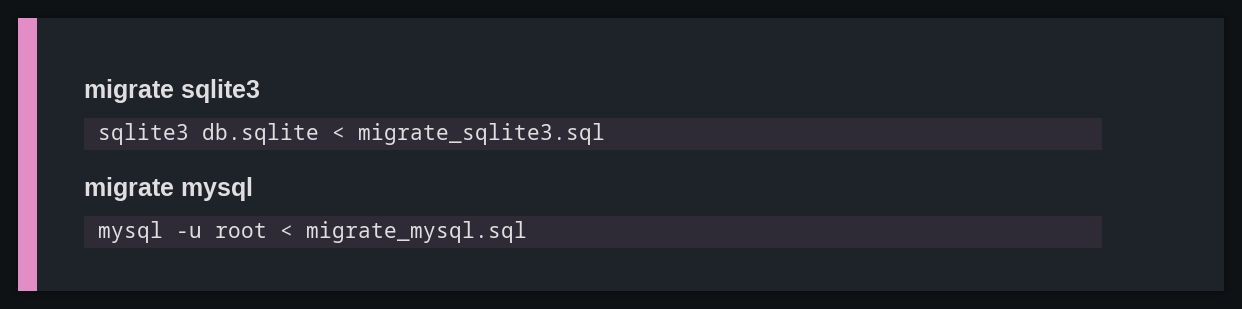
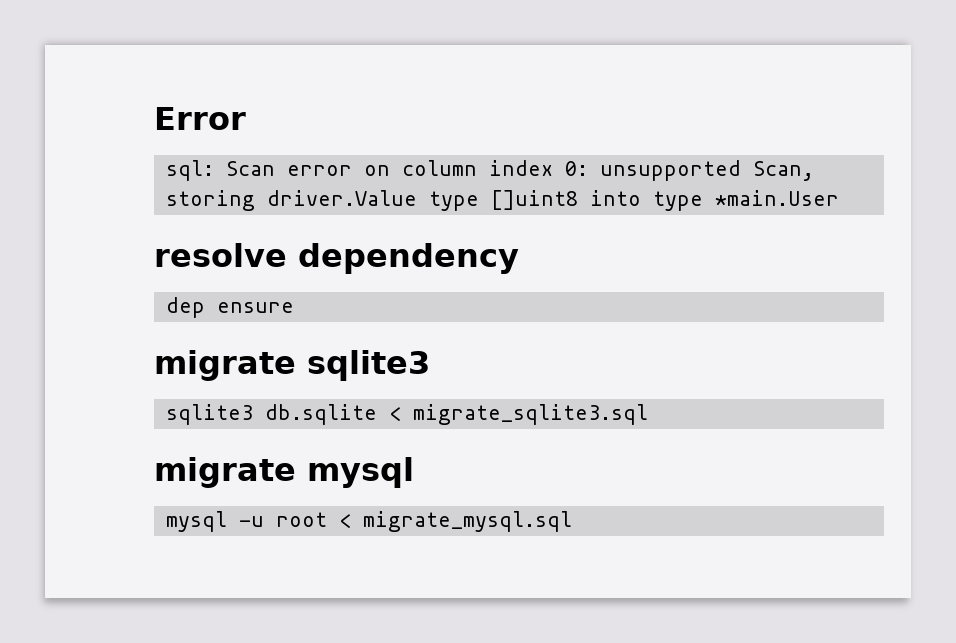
(84, 91) none -> [154,107,246,130] [166,160,815,181] [166,190,840,211] [154,243,519,274] [166,297,295,318] Error // sql: Scan error on column index 0: unsupported Scan, storing driver.Value type []uint8 into type *main.User // resolve dependency // dep ensure //

